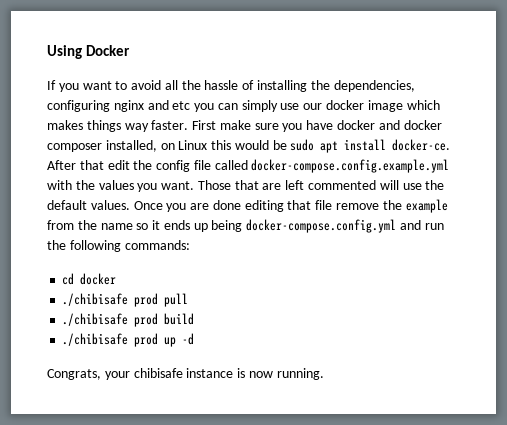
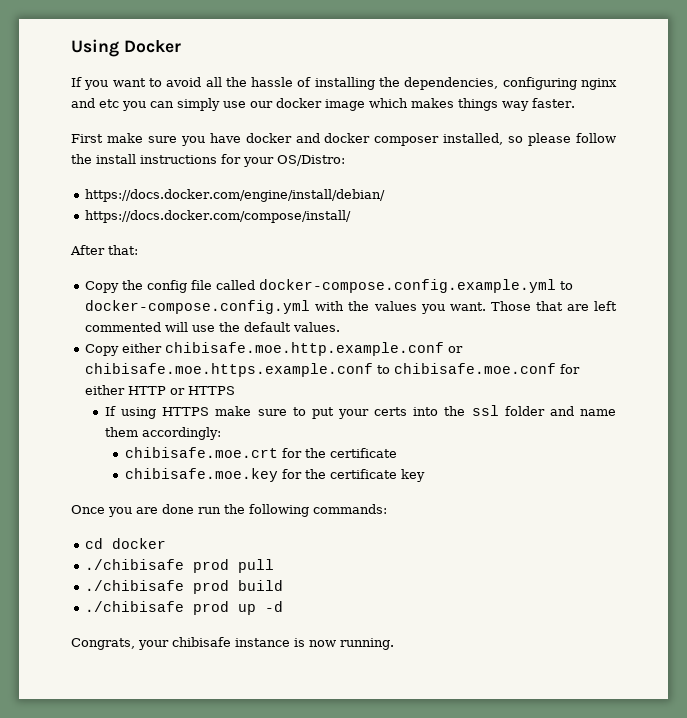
(189, 125) none -> (575, 103) //
[160,139,451,153] [47,160,130,170] on Linux this would be sudo apt install docker-ce. After that edit -> [508,133,616,146] [71,154,345,167] [85,189,386,202] [85,210,352,223] [70,245,138,255] [85,281,120,293] so please follow the install instructions for your OS/Distro: // https://docs.docker.com/engine/install/debian/ // https://docs.docker.com/compose/install/ // After that: // Copy
(450, 166) none -> [560,281,574,290] [85,300,311,314] to docker-compose.config.yml
[133,199,448,213] [47,219,422,233] Once you are done editing that file remove the example from the name so it ends up being docker-compose.config.yml and -> [85,342,464,356] [85,363,581,377] [85,385,236,395] [104,405,616,419] [104,427,221,440] [124,447,397,458] [124,468,425,482] [71,504,194,517] // Copy either chibisafe.moe.http.example.conf or chibisafe.moe.https.example.conf to chibisafe.moe.conf for either HTTP or HTTPS // If using HTTPS make sure to put your certs into the ssl folder and name them accordingly: // chibisafe.moe.crt for the certificate // chibisafe.moe.key for the certificate key // Once you are done

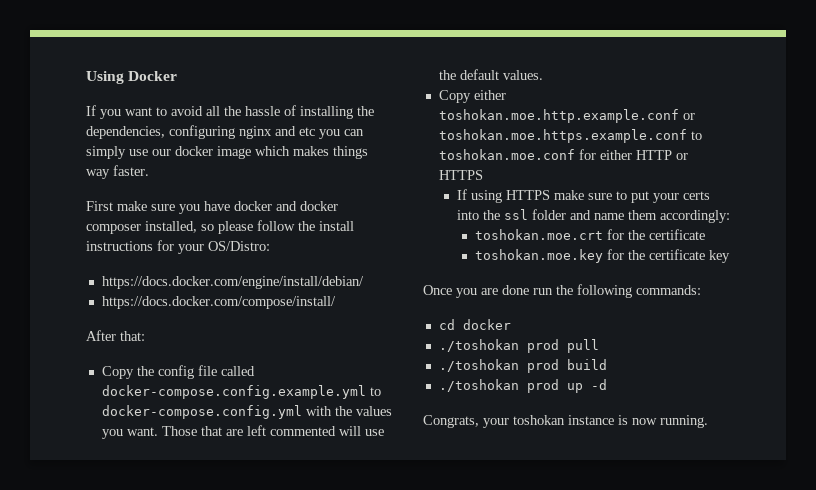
[165,342,464,356] [85,363,557,377] chibisafe.moe.http.example.conf or chibisafe.moe.https.example.conf to chibisafe.moe.conf -> [438,109,695,123] [438,129,702,143] [438,149,575,160] toshokan.moe.http.example.conf or toshokan.moe.https.example.conf to toshokan.moe.conf
[124,447,278,458] chibisafe.moe.crt -> [475,229,604,240] toshokan.moe.crt
[124,468,278,482] chibisafe.moe.key -> [475,249,604,263] toshokan.moe.key
[85,559,185,570] ./chibisafe -> [438,339,519,352] ./toshokan
[85,580,185,591] ./chibisafe -> [438,359,519,372] ./toshokan
[85,601,185,612] ./chibisafe -> [438,379,519,392] ./toshokan
[172,637,231,647] chibisafe -> [513,415,565,425] toshokan

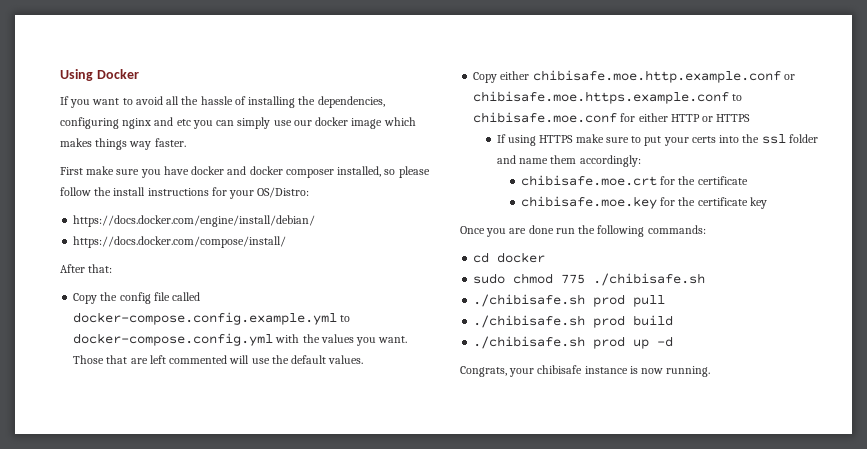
[438,109,695,123] [438,129,702,143] [438,149,575,160] toshokan.moe.http.example.conf or toshokan.moe.https.example.conf to toshokan.moe.conf -> [532,70,795,83] [473,91,743,104] [473,112,618,123] chibisafe.moe.http.example.conf or chibisafe.moe.https.example.conf to chibisafe.moe.conf
[475,229,604,240] toshokan.moe.crt -> [520,175,657,186] chibisafe.moe.crt
[475,249,604,263] toshokan.moe.key -> [520,196,657,209] chibisafe.moe.key
[438,339,519,352] ./toshokan -> [473,273,706,286] [473,294,586,307] sudo chmod 775 ./chibisafe.sh // ./chibisafe.sh
[438,359,519,372] ./toshokan -> [473,315,586,328] ./chibisafe.sh
[438,379,519,392] ./toshokan -> [473,336,586,349] ./chibisafe.sh
[513,415,565,425] toshokan -> [537,365,583,374] chibisafe

